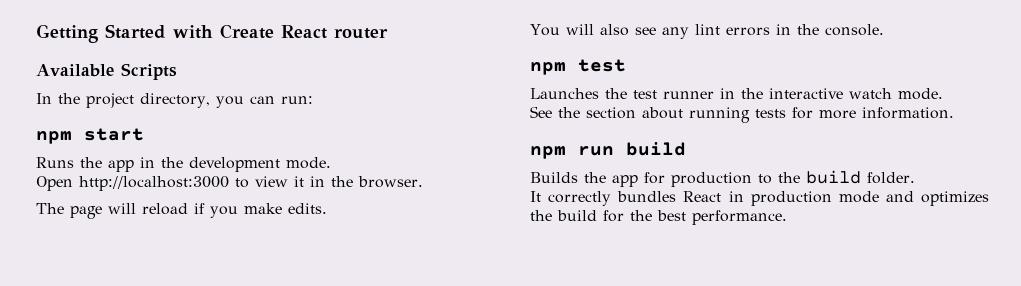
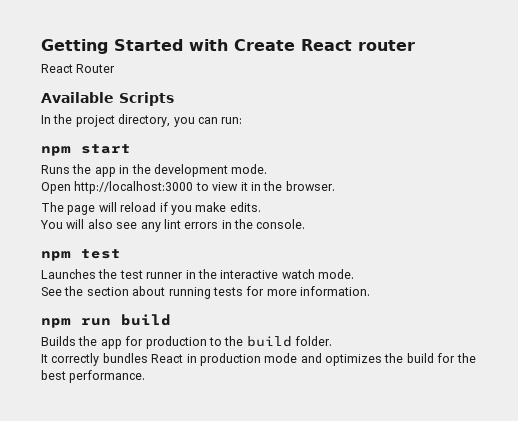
(388, 33) none -> [41,64,116,73] // React Router

